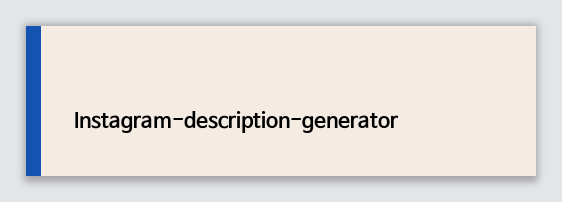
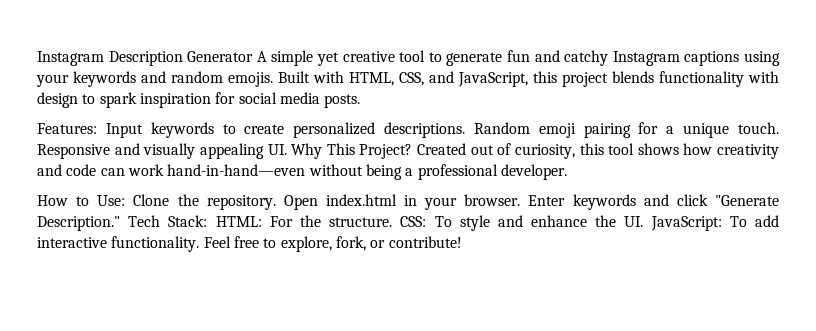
[74,111,398,133] Instagram-description-generator -> [37,50,781,66] [36,71,779,87] [37,92,361,108] [37,122,779,138] [37,143,779,159] [37,164,567,180] [37,194,779,210] [37,215,779,231] [37,236,462,252] Instagram Description Generator A simple yet creative tool to generate fun and catchy Instagram captions using your keywords and random emojis. Built with HTML, CSS, and JavaScript, this project blends functionality with design to spark inspiration for social media posts. // Features: Input keywords to create personalized descriptions. Random emoji pairing for a unique touch. Responsive and visually appealing UI. Why This Project? Created out of curiosity, this tool shows how creativity and code can work hand-in-hand—even without being a professional developer. // How to Use: Clone the repository. Open index.html in your browser. Enter keywords and click "Generate Description." Tech Stack: HTML: For the structure. CSS: To style and enhance the UI. JavaScript: To add interactive functionality. Feel free to explore, fork, or contribute!

